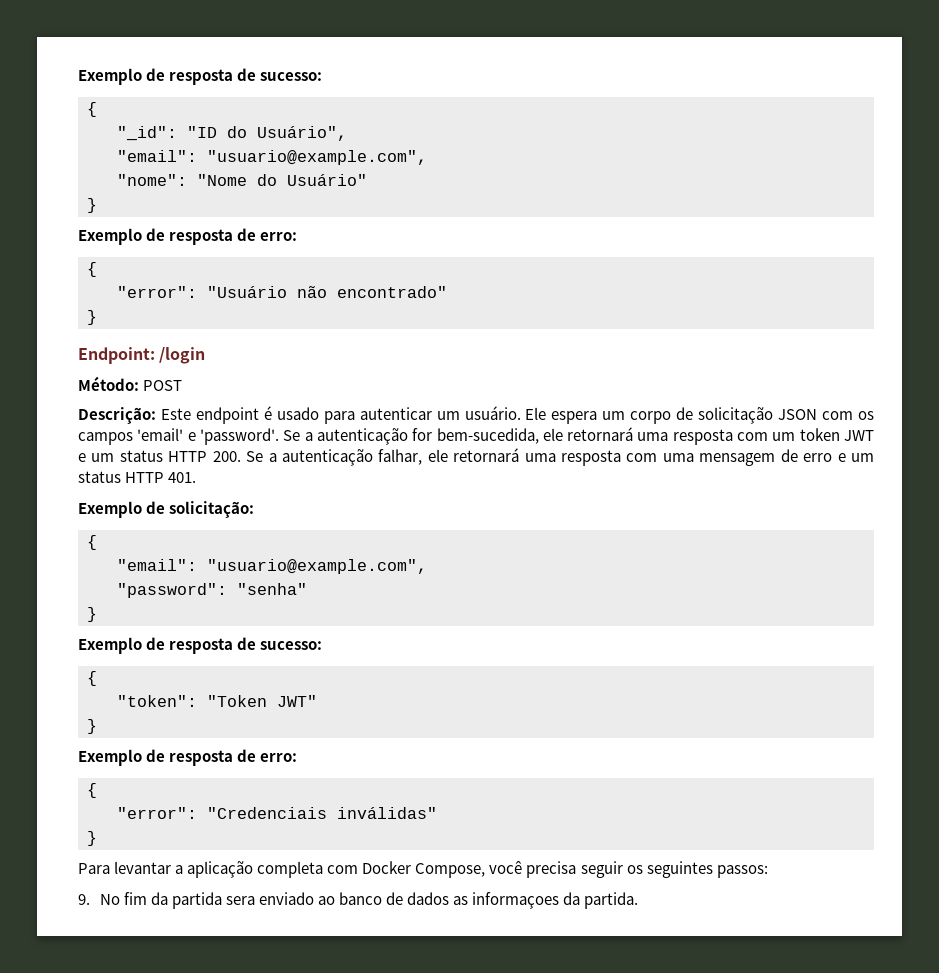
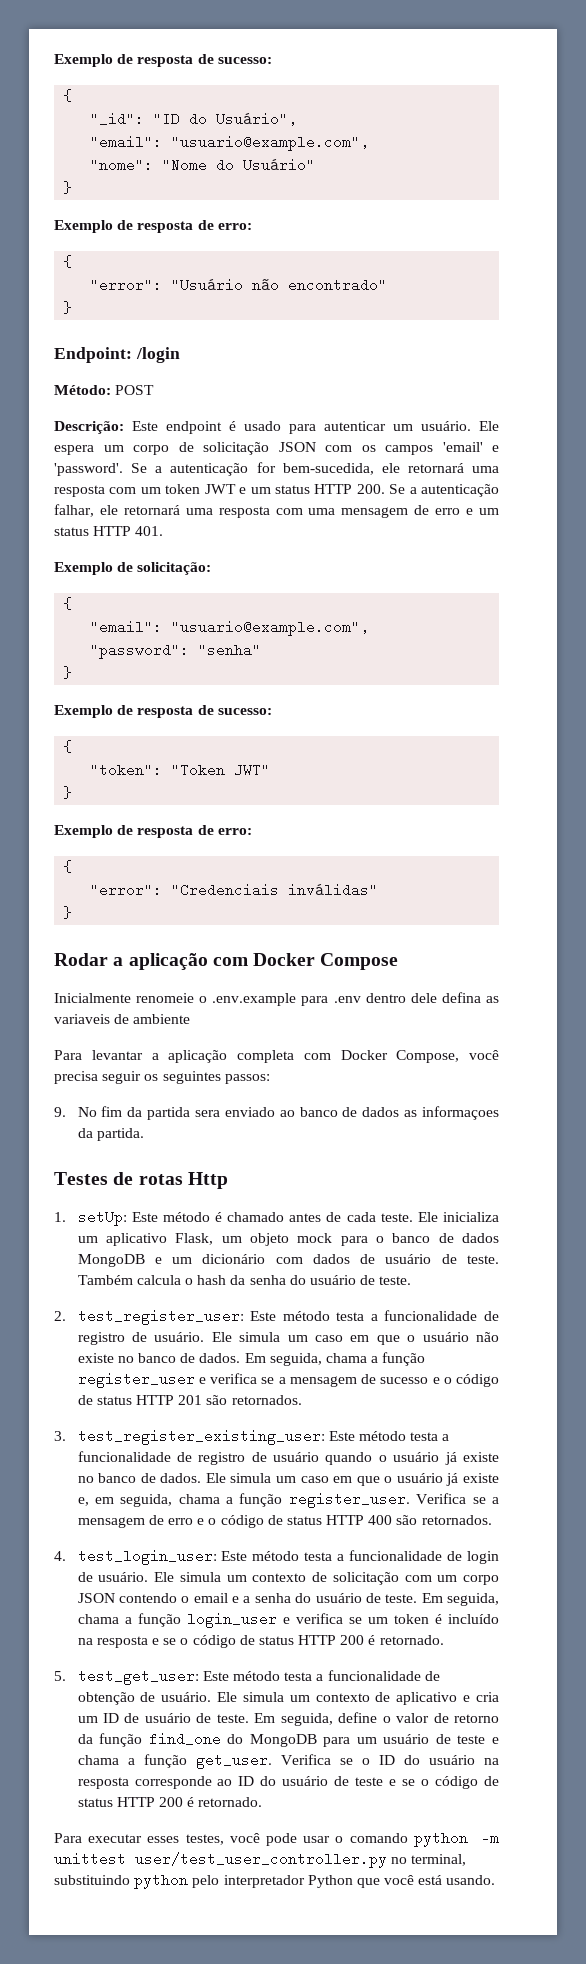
(97, 838) none -> [54,953,399,970] [54,992,499,1006] [54,1014,191,1024] // Rodar a aplicação com Docker Compose // Inicialmente renomeie o .env.example para .env dentro dele defina as variaveis de ambiente
(639, 900) none -> [54,1172,228,1189] [54,1210,500,1226] [77,1233,500,1246] [77,1254,499,1267] [77,1275,412,1285] [54,1309,500,1325] [77,1332,500,1345] [77,1352,426,1366] [77,1372,499,1388] [77,1395,302,1405] [54,1429,450,1445] [77,1451,500,1465] [77,1473,499,1486] [77,1492,500,1508] [77,1515,492,1528] [54,1549,500,1565] [77,1572,499,1585] [77,1593,499,1606] [77,1612,499,1628] [77,1635,444,1648] [54,1669,440,1685] [77,1692,500,1705] [77,1712,499,1726] [77,1732,499,1747] [77,1753,499,1769] [77,1776,499,1789] [77,1797,263,1807] [54,1831,500,1847] [54,1852,467,1868] [54,1875,496,1889] // Testes de rotas Http // 1. setUp: Este método é chamado antes de cada teste. Ele inicializa um aplicativo Flask, um objeto mock para o banco de dados MongoDB e um dicionário com dados de usuário de teste. Também calcula o hash da senha do usuário de teste. // 2. test_register_user: Este método testa a funcionalidade de registro de usuário. Ele simula um caso em que o usuário não existe no banco de dados. Em seguida, chama a função register_user e verifica se a mensagem de sucesso e o código de status HTTP 201 são retornados. // 3. test_register_existing_user: Este método testa a funcionalidade de registro de usuário quando o usuário já existe no banco de dados. Ele simula um caso em que o usuário já existe e, em seguida, chama a função register_user. Verifica se a mensagem de erro e o código de status HTTP 400 são retornados. // 4. test_login_user: Este método testa a funcionalidade de login de usuário. Ele simula um contexto de solicitação com um corpo JSON contendo o email e a senha do usuário de teste. Em seguida, chama a função login_user e verifica se um token é incluído na resposta e se o código de status HTTP 200 é retornado. // 5. test_get_user: Este método testa a funcionalidade de obtenção de usuário. Ele simula um contexto de aplicativo e cria um ID de usuário de teste. Em seguida, define o valor de retorno da função find_one do MongoDB para um usuário de teste e chama a função get_user. Verifica se o ID do usuário na resposta corresponde ao ID do usuário de teste e se o código de status HTTP 200 é retornado. // Para executar esses testes, você pode usar o comando python -m unittest user/test_user_controller.py no terminal, substituindo python pelo interpretador Python que você está usando.

